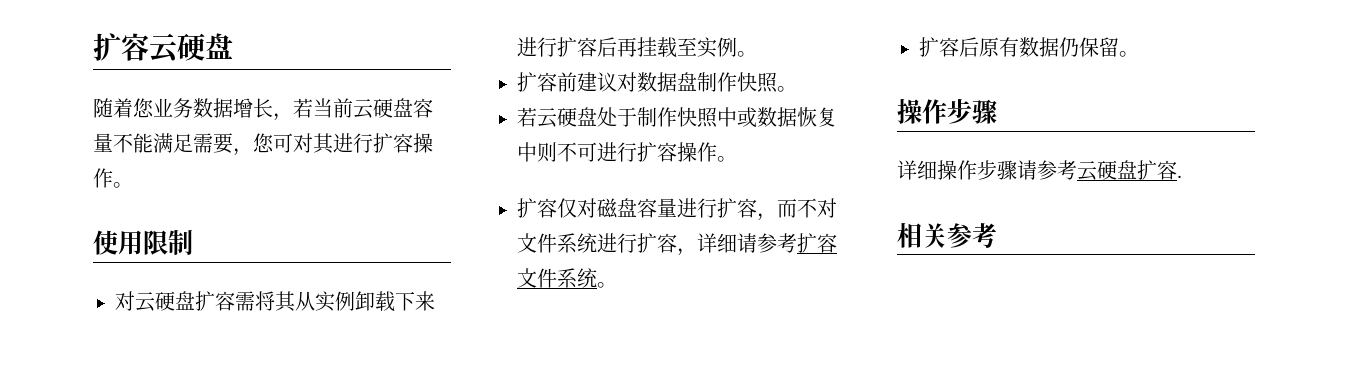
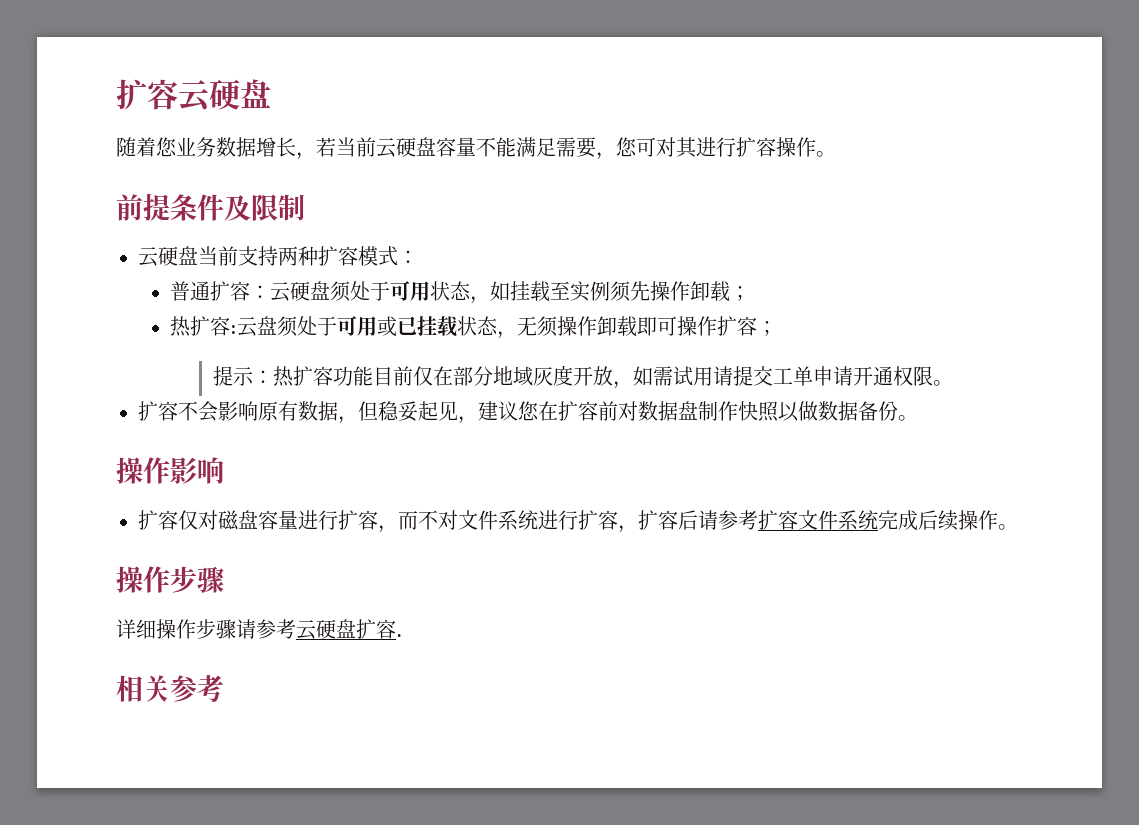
[93,230,143,255] 使用 -> [116,193,251,221] 前提条件及
[115,291,435,312] [517,37,757,58] [517,72,797,93] [517,107,837,128] [517,142,737,162] 对云硬盘扩容需将其从实例卸载下来进行扩容后再挂载至实例。 // 扩容前建议对数据盘制作快照。 // 若云硬盘处于制作快照中或数据恢复中则不可进行扩容操作。 -> [138,246,418,267] [170,281,751,304] [170,316,778,339] [213,365,954,389] [138,401,918,424] [116,457,224,484] 云硬盘当前支持两种扩容模式： // 普通扩容：云硬盘须处于可用状态，如挂载至实例须先操作卸载； // 热扩容:云盘须处于可用或已挂载状态，无须操作卸载即可操作扩容； // 提示：热扩容功能目前仅在部分地域灰度开放，如需试用请提交工单申请开通权限。 // 扩容不会影响原有数据，但稳妥起见，建议您在扩容前对数据盘制作快照以做数据备份。 // 操作影响
[697,233,737,253] 详细 -> [638,510,698,530] 扩容后
[597,282,617,288] [919,37,1119,57] 。 // 扩容后原有数据仍保留 -> [878,510,998,531] 完成后续操作

